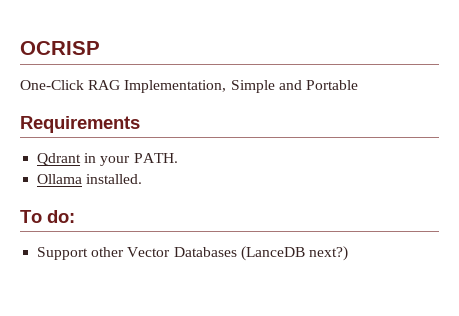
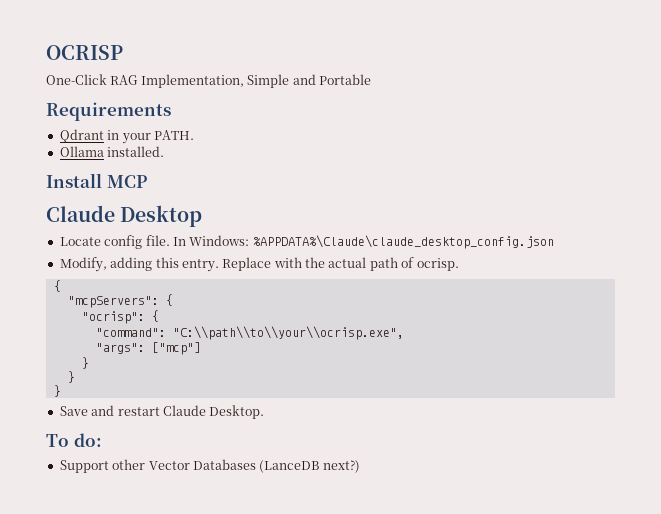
(143, 179) none -> [46,173,147,188] [46,205,203,227] [59,235,554,249] [59,257,459,272] [53,280,61,292] [67,294,173,308] [81,310,159,324] [95,326,404,340] [95,342,201,355] [81,357,89,369] [67,371,75,383] [53,385,61,397] [59,405,265,419] // Install MCP // Claude Desktop // Locate config file. In Windows: %APPDATA%\Claude\claude_desktop_config.json // Modify, adding this entry. Replace with the actual path of ocrisp. // { // "mcpServers": { // "ocrisp": { // "command": "C:\\path\\to\\your\\ocrisp.exe", // "args": ["mcp"] // } // } // } // Save and restart Claude Desktop.

